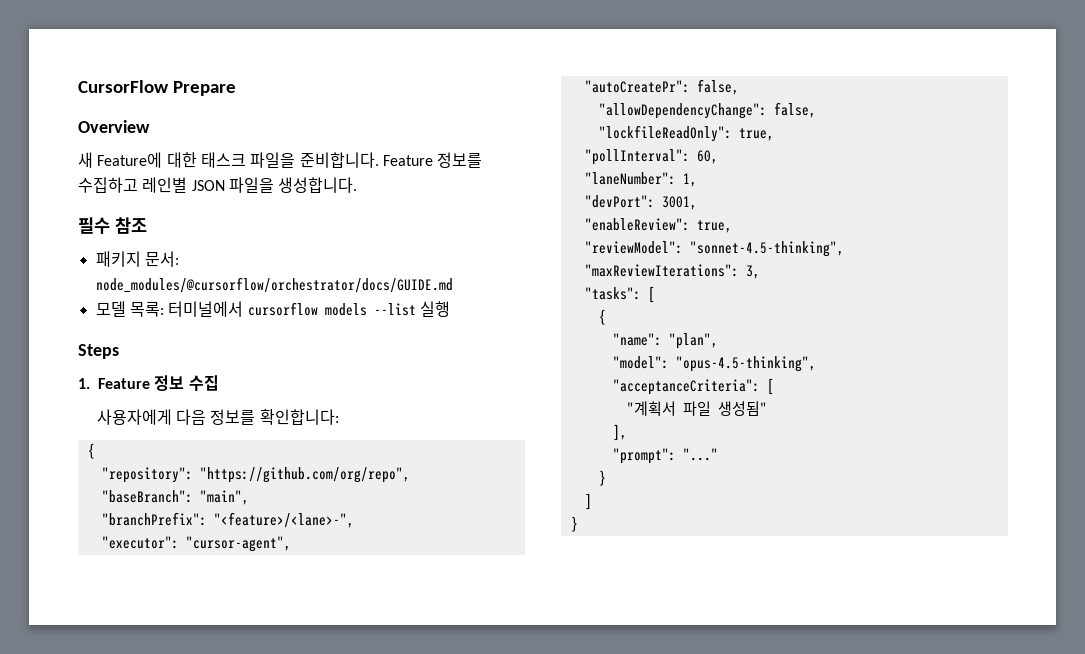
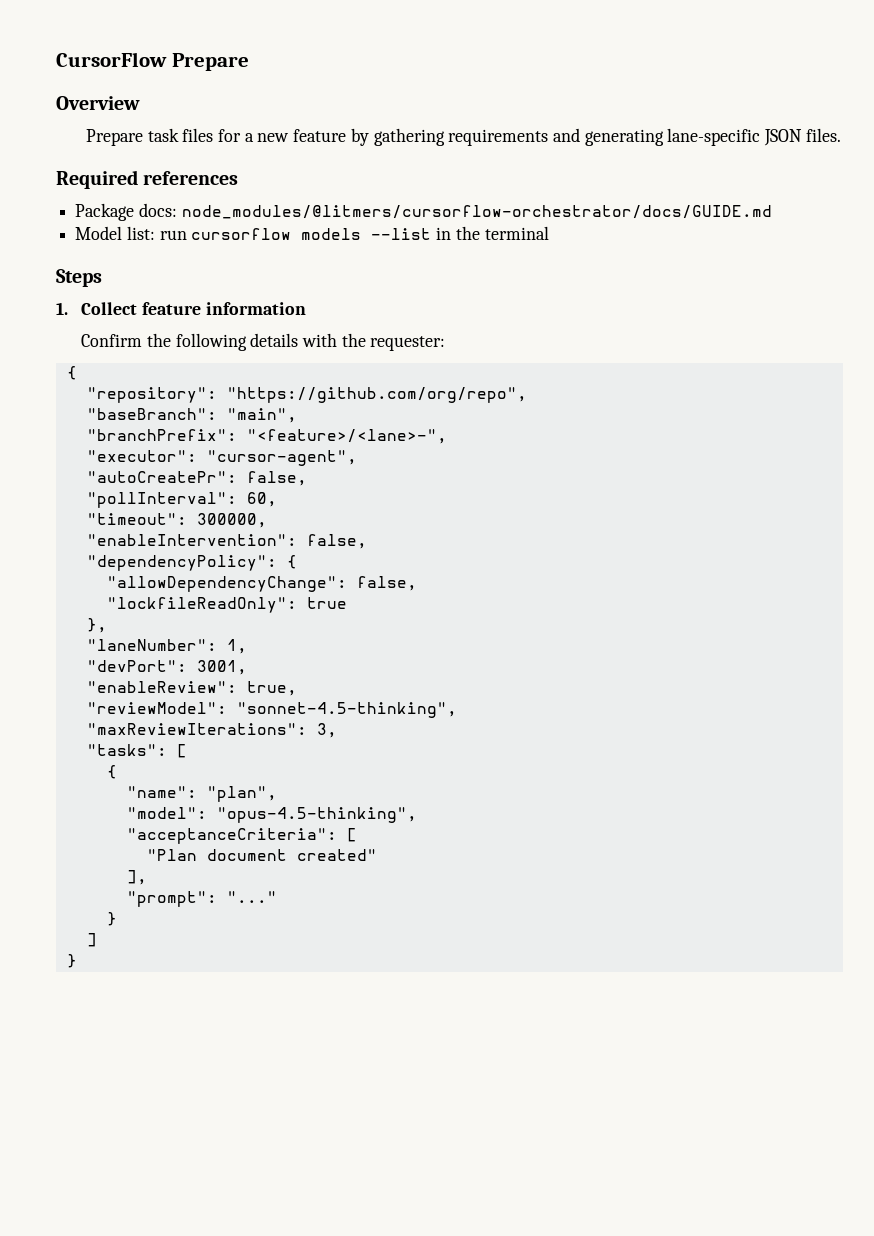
[78,152,483,168] [78,177,358,193] [78,217,147,234] [95,251,179,267] [95,277,453,293] [95,301,450,317] [78,344,119,359] [78,375,219,391] [96,409,339,425] 새 Feature에 대한 태스크 파일을 준비합니다. Feature 정보를 수집하고 레인별 JSON 파일을 생성합니다. // 필수 참조 // 패키지 문서: node_modules/@cursorflow/orchestrator/docs/GUIDE.md // 모델 목록: 터미널에서 cursorflow models --list 실행 // Steps // 1. Feature 정보 수집 // 사용자에게 다음 정보를 확인합니다: -> [85,128,841,146] [56,170,239,189] [75,203,772,221] [75,226,549,240] [56,269,102,287] [56,302,306,315] [81,333,446,351] Prepare task files for a new feature by gathering requirements and generating lane-specific JSON files. // Required references // Package docs: node_modules/@litmers/cursorflow-orchestrator/docs/GUIDE.md // Model list: run cursorflow models --list in the terminal // Steps // 1. Collect feature information // Confirm the following details with the requester:
(739, 87) none -> [86,492,277,508] [86,513,267,528] [86,534,367,549] [86,555,297,571] // "pollInterval": 60, // "timeout": 300000, // "enableIntervention": false, // "dependencyPolicy": {
[738,128,774,141] [584,149,718,165] true, // "pollInterval": 60, -> [306,597,347,609] [86,618,107,633] true // },
[626,401,767,416] "계획서 파일 생성됨" -> [146,849,377,861] "Plan document created"

